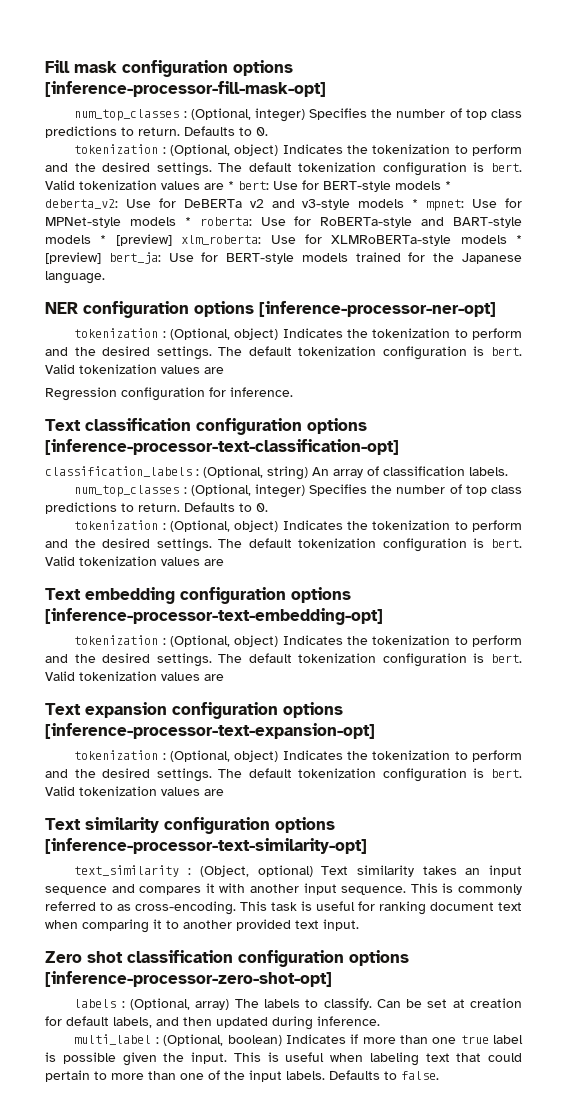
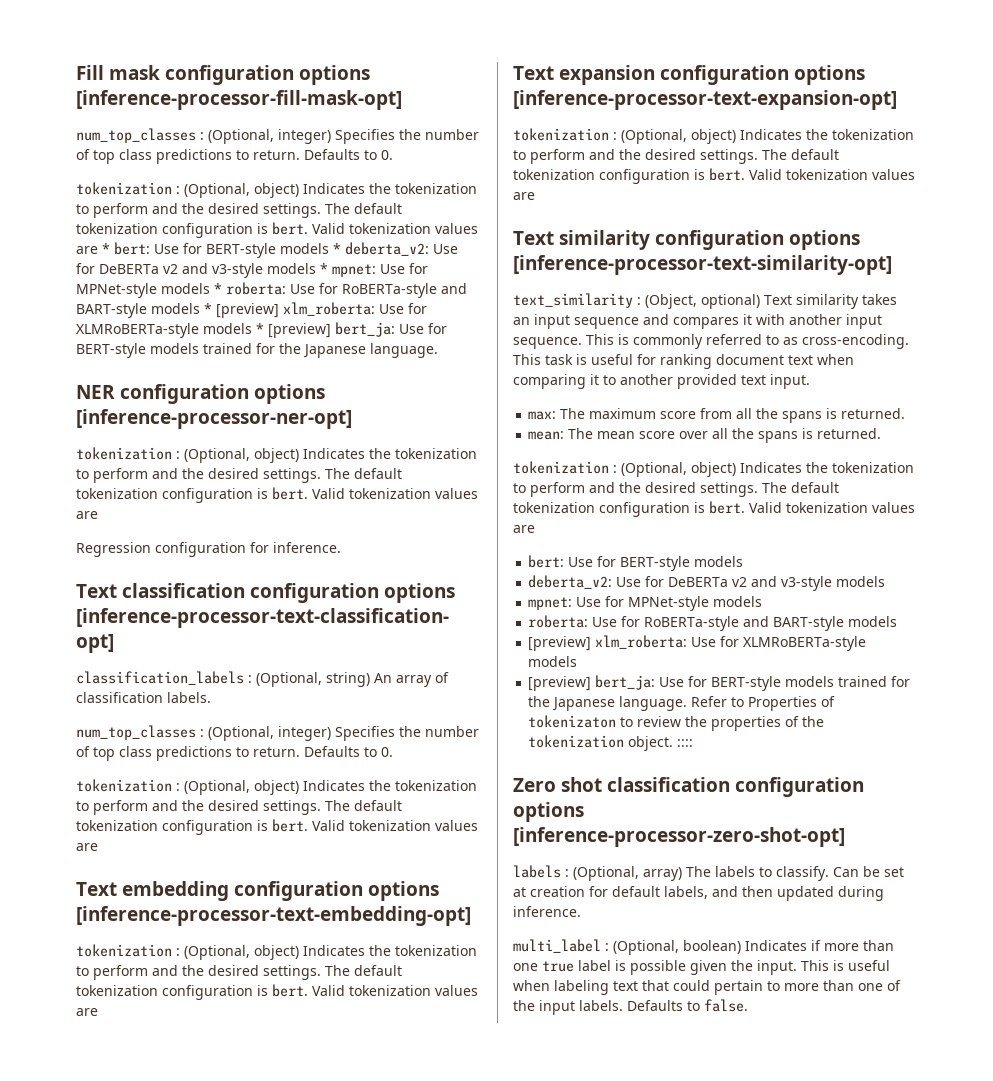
(359, 925) none -> [528,408,906,423] [528,428,882,443] [513,461,914,477] [513,482,839,497] [513,501,915,517] [513,525,535,533] [528,555,744,571] [528,575,886,591] [528,596,763,611] [528,615,898,631] [528,635,867,651] [528,656,578,667] [528,675,911,691] [528,696,836,711] [528,715,825,731] [528,735,694,751] // max: The maximum score from all the spans is returned. // mean: The mean score over all the spans is returned. // tokenization : (Optional, object) Indicates the tokenization to perform and the desired settings. The default tokenization configuration is bert. Valid tokenization values are // bert: Use for BERT-style models // deberta_v2: Use for DeBERTa v2 and v3-style models // mpnet: Use for MPNet-style models // roberta: Use for RoBERTa-style and BART-style models // [preview] xlm_roberta: Use for XLMRoBERTa-style models // [preview] bert_ja: Use for BERT-style models trained for the Japanese language. Refer to Properties of tokenizaton to review the properties of the tokenization object. ::::

